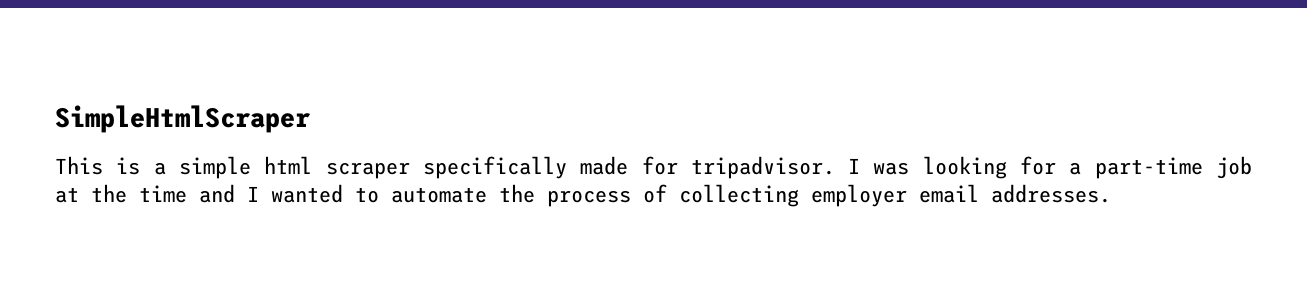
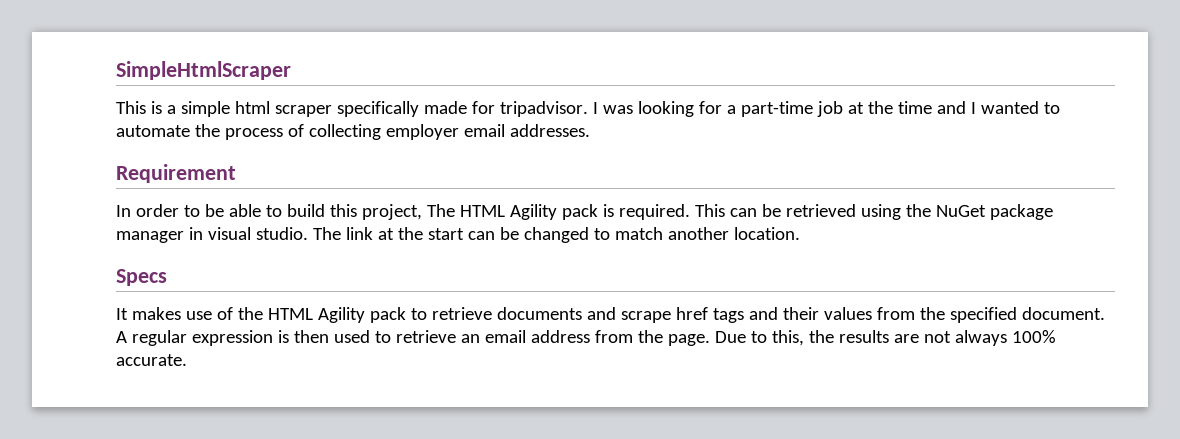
(1111, 193) none -> [116,164,236,183] [116,204,1053,220] [116,227,800,243] [116,269,167,286] [116,307,1105,323] [116,330,1056,346] [116,354,187,366] // Requirement // In order to be able to build this project, The HTML Agility pack is required. This can be retrieved using the NuGet package manager in visual studio. The link at the start can be changed to match another location. // Specs // It makes use of the HTML Agility pack to retrieve documents and scrape href tags and their values from the specified document. A regular expression is then used to retrieve an email address from the page. Due to this, the results are not always 100% accurate.

